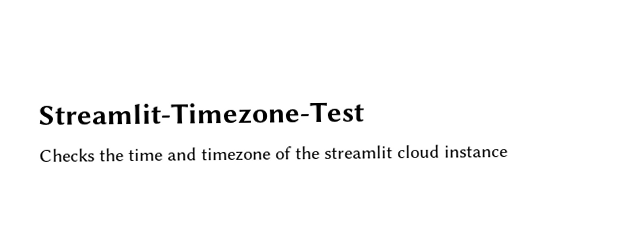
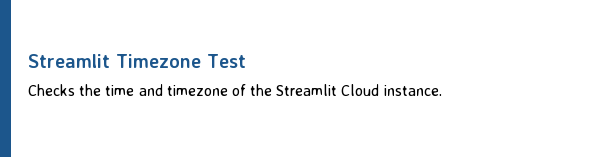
[38,101,365,126] Streamlit-Timezone-Test -> [28,54,246,68] Streamlit Timezone Test
[324,144,508,159] streamlit cloud instance -> [276,84,442,96] Streamlit Cloud instance.

